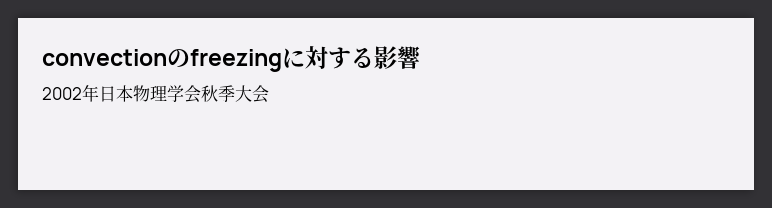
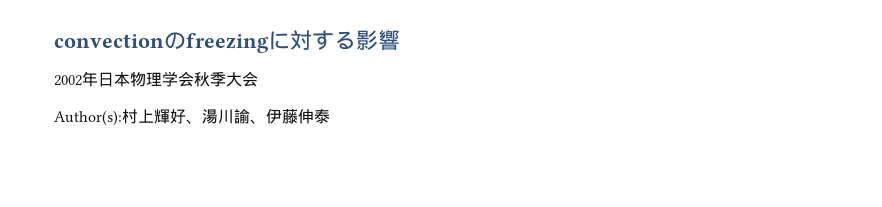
(269, 94) none -> [54,109,330,126] // Author(s):村上輝好、湯川諭、伊藤伸泰

